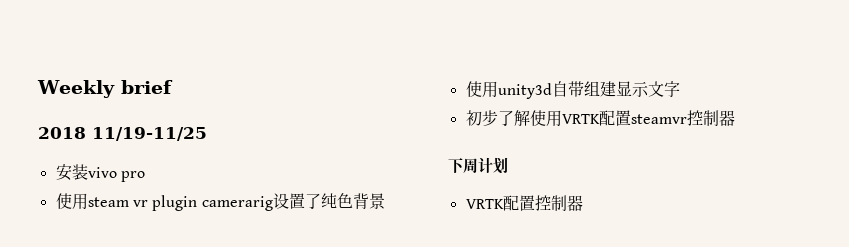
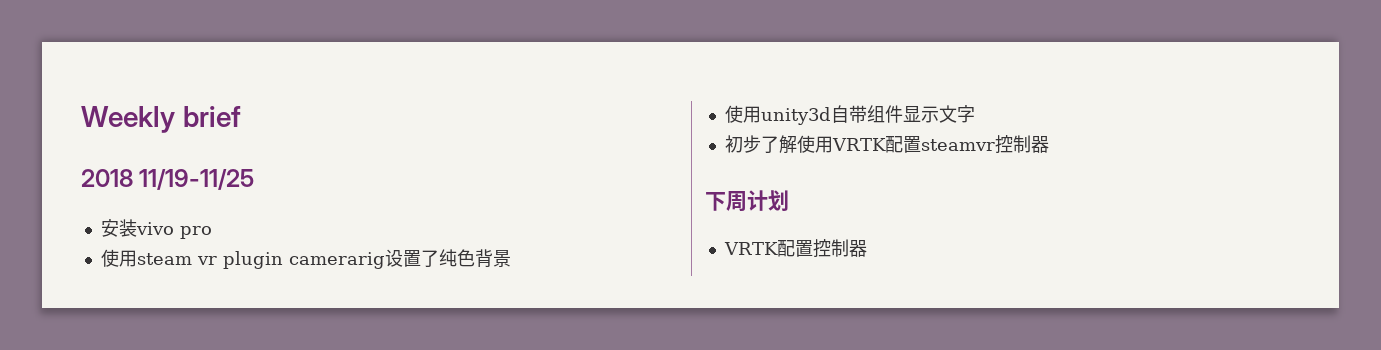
[599,81,616,97] 建 -> [884,105,903,123] 件

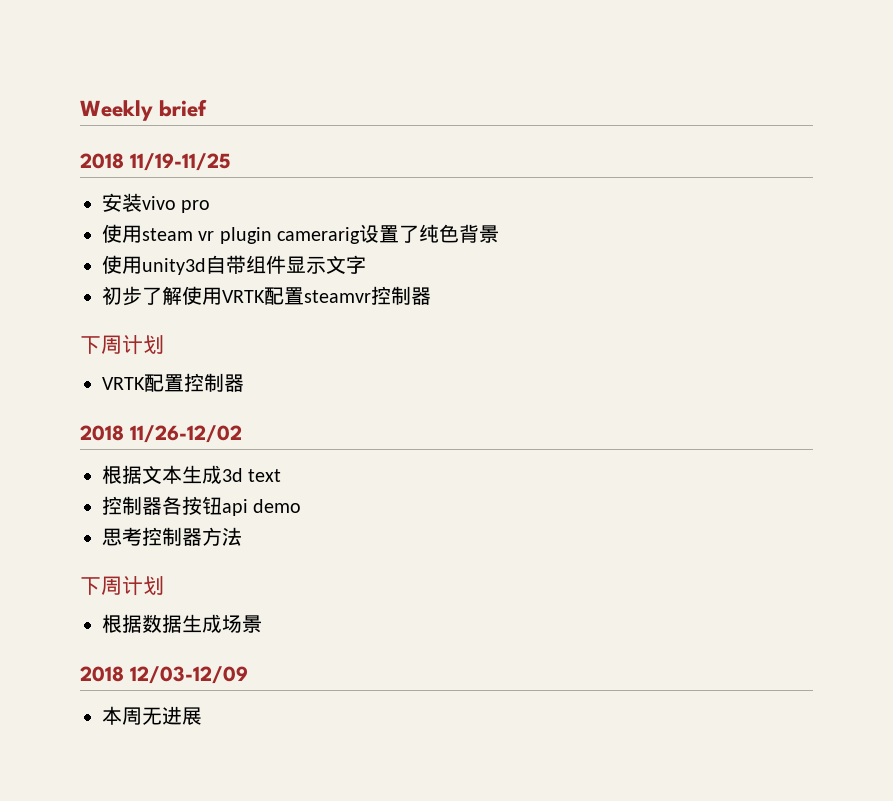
(867, 248) none -> [80,425,242,443] [102,465,282,484] [102,496,302,516] [102,527,242,546] [80,576,164,596] [102,614,262,633] [80,666,248,684] [102,706,202,725] // 2018 11/26-12/02 // 根据文本生成3d text // 控制器各按钮api demo // 思考控制器方法 // 下周计划 // 根据数据生成场景 // 2018 12/03-12/09 // 本周无进展

